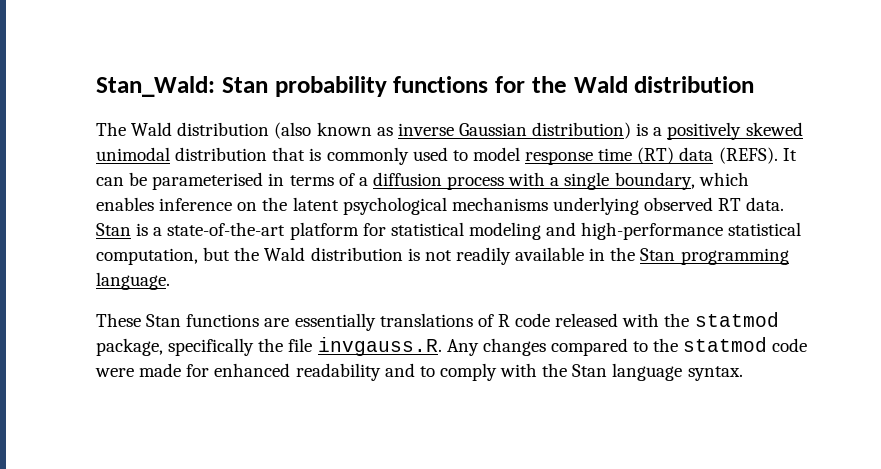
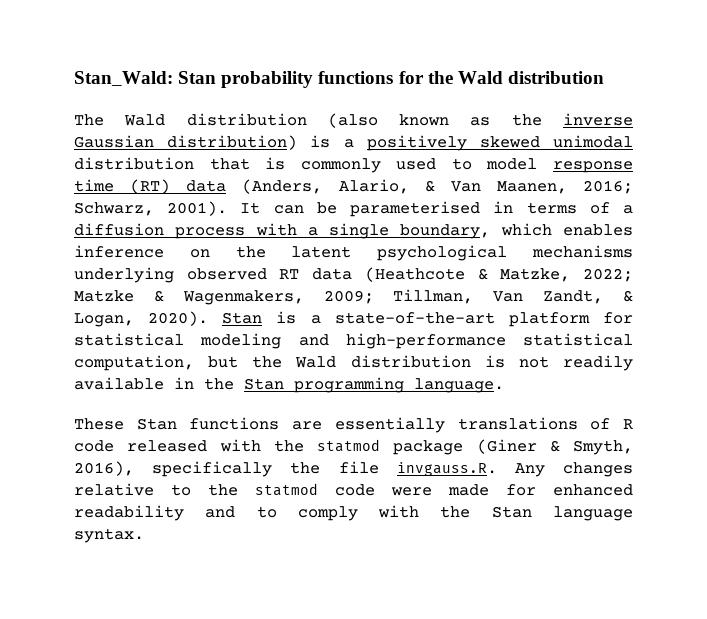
(393, 131) none -> [511,114,542,126] the
[718,147,778,164] (REFS). -> [242,179,633,194] [74,201,228,216] (Anders, Alario, & Van Maanen, 2016; Schwarz, 2001).
[746,197,785,211] data. -> [312,267,633,282] [74,289,633,305] [74,311,209,327] data (Heathcote & Matzke, 2022; Matzke & Wagenmakers, 2009; Tillman, Van Zandt, & Logan, 2020).
[96,338,163,356] package, -> [393,439,633,455] [74,461,134,476] package (Giner & Smyth, 2016),
[550,338,628,356] compared -> [74,483,154,496] relative

